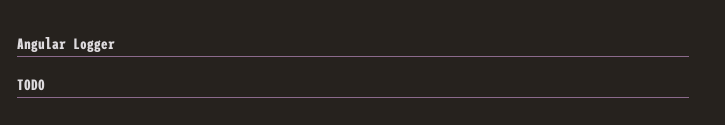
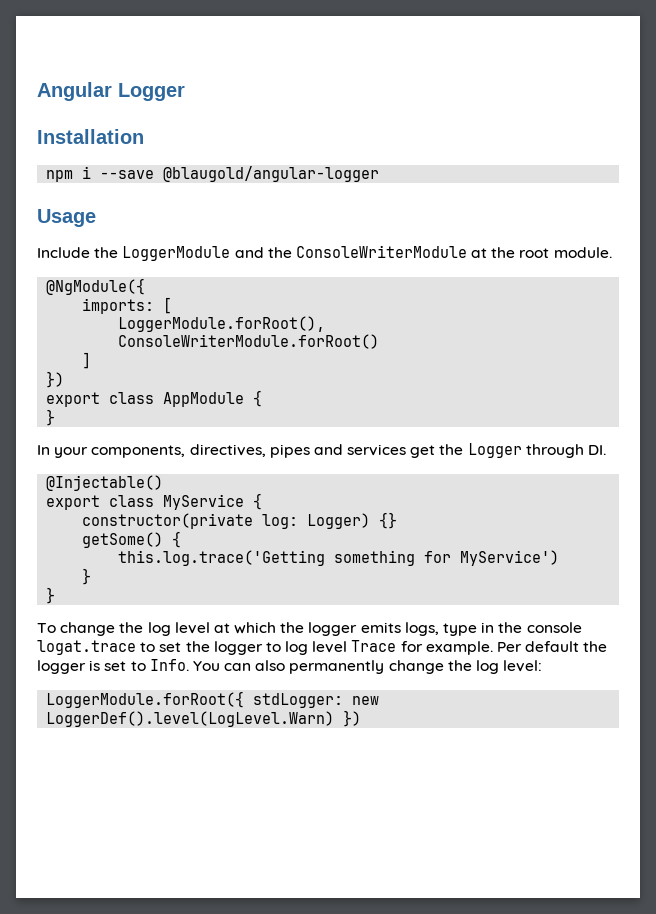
[17,79,45,91] TODO -> [37,129,144,144] [46,166,380,182] [37,209,96,227] [37,245,612,261] [46,278,146,295] [82,297,173,314] [118,316,326,332] [118,334,380,349] [82,352,92,369] [46,371,65,388] [46,390,263,407] [46,409,56,426] [37,443,607,458] [46,475,164,491] [46,493,263,510] [82,512,398,529] [82,531,182,548] [118,550,560,566] [82,568,92,585] [46,587,56,604] [37,622,582,636] [37,640,608,655] [37,659,543,674] [46,691,380,708] [46,710,362,727] Installation // npm i --save @blaugold/angular-logger // Usage // Include the LoggerModule and the ConsoleWriterModule at the root module. // @NgModule({ // imports: [ // LoggerModule.forRoot(), // ConsoleWriterModule.forRoot() // ] // }) // export class AppModule { // } // In your components, directives, pipes and services get the Logger through DI. // @Injectable() // export class MyService { // constructor(private log: Logger) {} // getSome() { // this.log.trace('Getting something for MyService') // } // } // To change the log level at which the logger emits logs, type in the console logat.trace to set the logger to log level Trace for example. Per default the logger is set to Info. You can also permanently change the log level: // LoggerModule.forRoot({ stdLogger: new LoggerDef().level(LogLevel.Warn) })

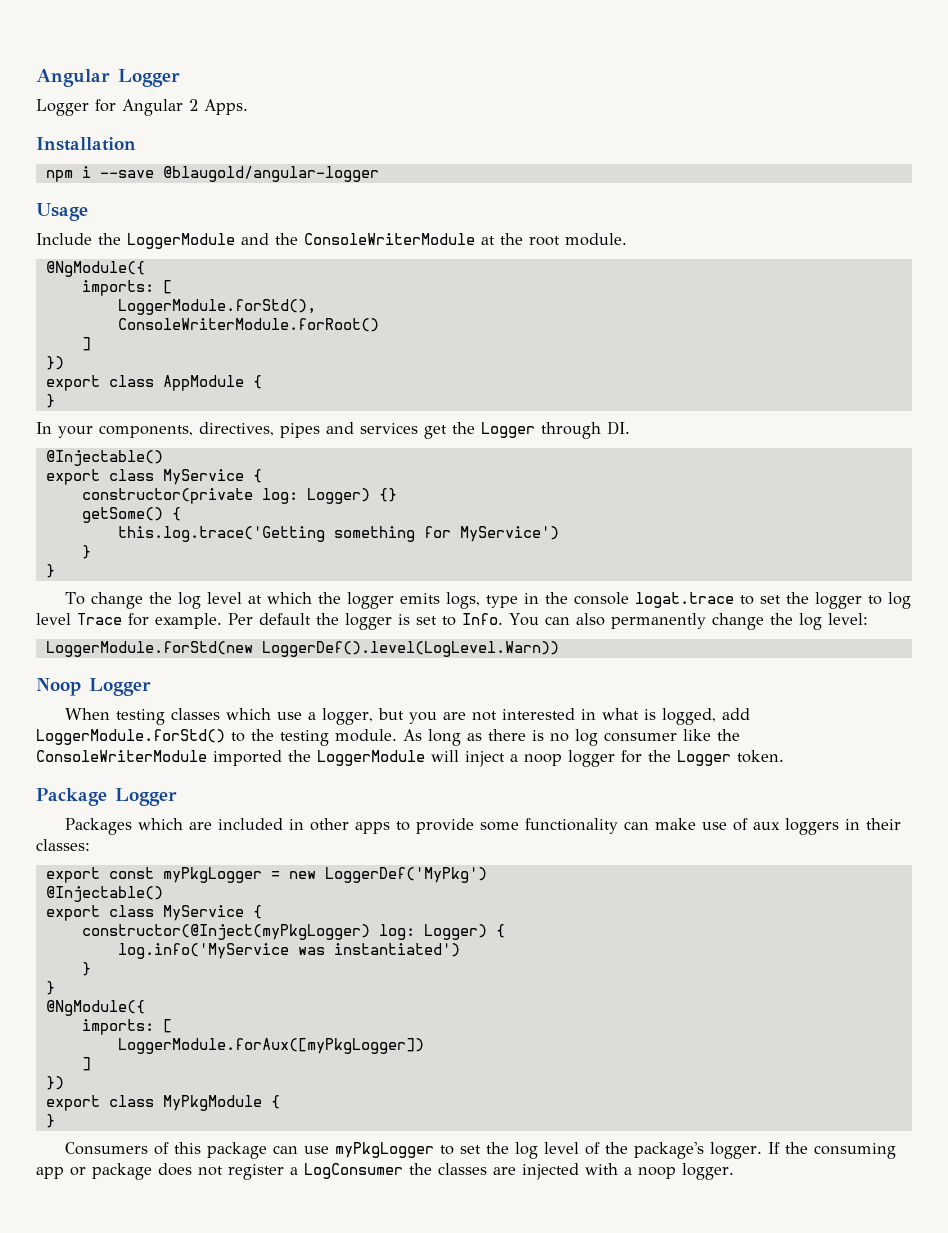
(185, 92) none -> [36,99,248,116] // Logger for Angular 2 Apps.
[118,316,326,332] LoggerModule.forRoot(), -> [117,299,316,315] LoggerModule.forStd(),
[46,691,380,708] [46,710,362,727] LoggerModule.forRoot({ stdLogger: new LoggerDef().level(LogLevel.Warn) }) -> [45,641,559,657] [36,678,151,696] [64,708,750,725] [36,729,740,746] [36,750,784,767] [36,788,177,806] [64,818,901,835] [36,839,90,851] [45,867,487,883] [45,886,163,902] [45,905,262,921] [81,924,505,940] [117,943,460,959] [81,962,91,976] [45,981,55,995] [45,1000,145,1016] [81,1019,172,1035] [117,1038,424,1054] [81,1057,91,1071] [45,1076,64,1090] [45,1095,280,1111] [45,1114,55,1128] [64,1142,896,1159] [36,1163,734,1180] LoggerModule.forStd(new LoggerDef().level(LogLevel.Warn)) // Noop Logger // When testing classes which use a logger, but you are not interested in what is logged, add LoggerModule.forStd() to the testing module. As long as there is no log consumer like the ConsoleWriterModule imported the LoggerModule will inject a noop logger for the Logger token. // Package Logger // Packages which are included in other apps to provide some functionality can make use of aux loggers in their classes: // export const myPkgLogger = new LoggerDef('MyPkg') // @Injectable() // export class MyService { // constructor(@Inject(myPkgLogger) log: Logger) { // log.info('MyService was instantiated') // } // } // @NgModule({ // imports: [ // LoggerModule.forAux([myPkgLogger]) // ] // }) // export class MyPkgModule { // } // Consumers of this package can use myPkgLogger to set the log level of the package's logger. If the consuming app or package does not register a LogConsumer the classes are injected with a noop logger.

